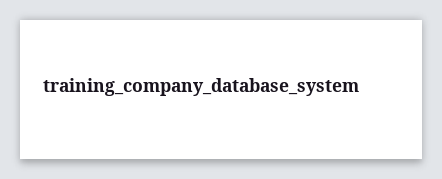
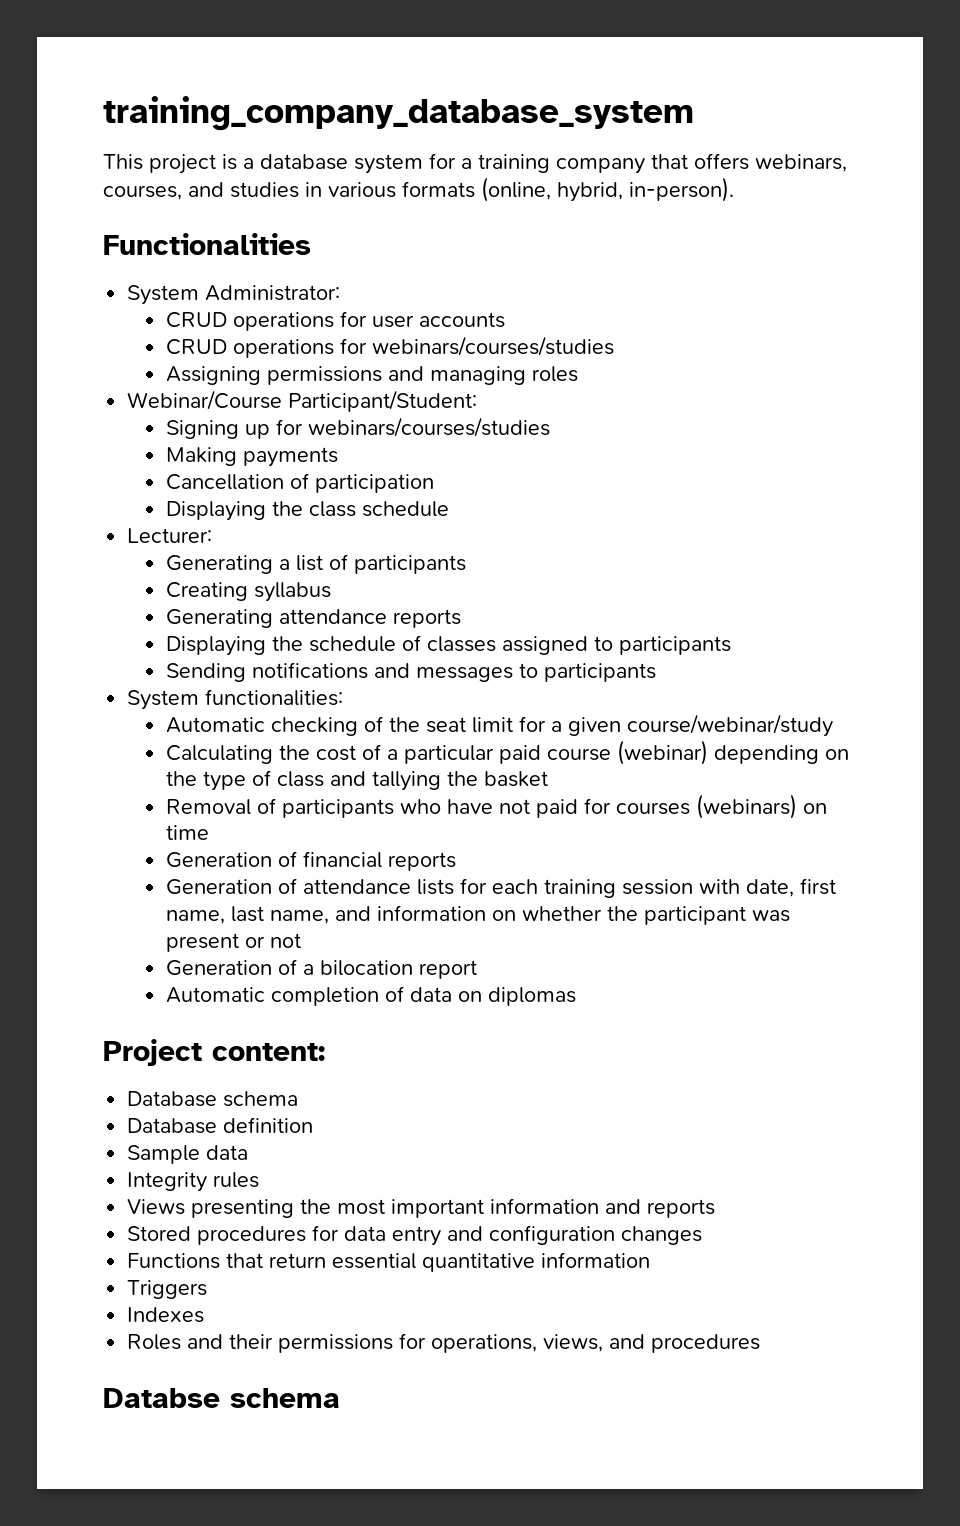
(359, 87) none -> [103,153,847,174] [103,177,734,202] [103,233,311,255] [127,285,341,305] [166,311,506,331] [166,336,615,358] [166,366,579,385] [127,390,478,412] [166,417,551,439] [166,447,339,467] [166,473,435,493] [166,501,450,521] [127,528,213,543] [166,554,467,574] [166,582,332,602] [166,609,462,628] [166,635,732,656] [166,662,657,682] [127,689,344,710] [166,714,834,737] [166,740,850,765] [166,770,549,791] [166,794,828,819] [166,825,210,840] [166,851,457,871] [166,878,837,898] [166,905,791,925] [166,933,302,952] [166,959,478,979] [166,986,577,1006] [103,1039,325,1066] [127,1091,299,1107] [127,1117,314,1134] [127,1145,249,1164] [127,1172,260,1192] [127,1198,716,1218] [127,1225,703,1246] [127,1252,651,1272] [127,1280,208,1299] [127,1307,205,1323] [127,1333,761,1353] [103,1388,340,1408] // This project is a database system for a training company that offers webinars, courses, and studies in various formats (online, hybrid, in-person). // Functionalities // System Administrator: // CRUD operations for user accounts // CRUD operations for webinars/courses/studies // Assigning permissions and managing roles // Webinar/Course Participant/Student: // Signing up for webinars/courses/studies // Making payments // Cancellation of participation // Displaying the class schedule // Lecturer: // Generating a list of participants // Creating syllabus // Generating attendance reports // Displaying the schedule of classes assigned to participants // Sending notifications and messages to participants // System functionalities: // Automatic checking of the seat limit for a given course/webinar/study // Calculating the cost of a particular paid course (webinar) depending on the type of class and tallying the basket // Removal of participants who have not paid for courses (webinars) on time // Generation of financial reports // Generation of attendance lists for each training session with date, first name, last name, and information on whether the participant was present or not // Generation of a bilocation report // Automatic completion of data on diplomas // Project content: // Database schema // Database definition // Sample data // Integrity rules // Views presenting the most important information and reports // Stored procedures for data entry and configuration changes // Functions that return essential quantitative information // Triggers // Indexes // Roles and their permissions for operations, views, and procedures // Databse schema

